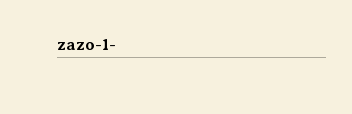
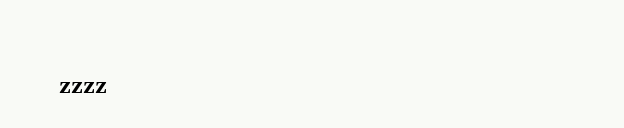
[57,39,116,50] zazo-1- -> [59,82,107,93] zzzz

